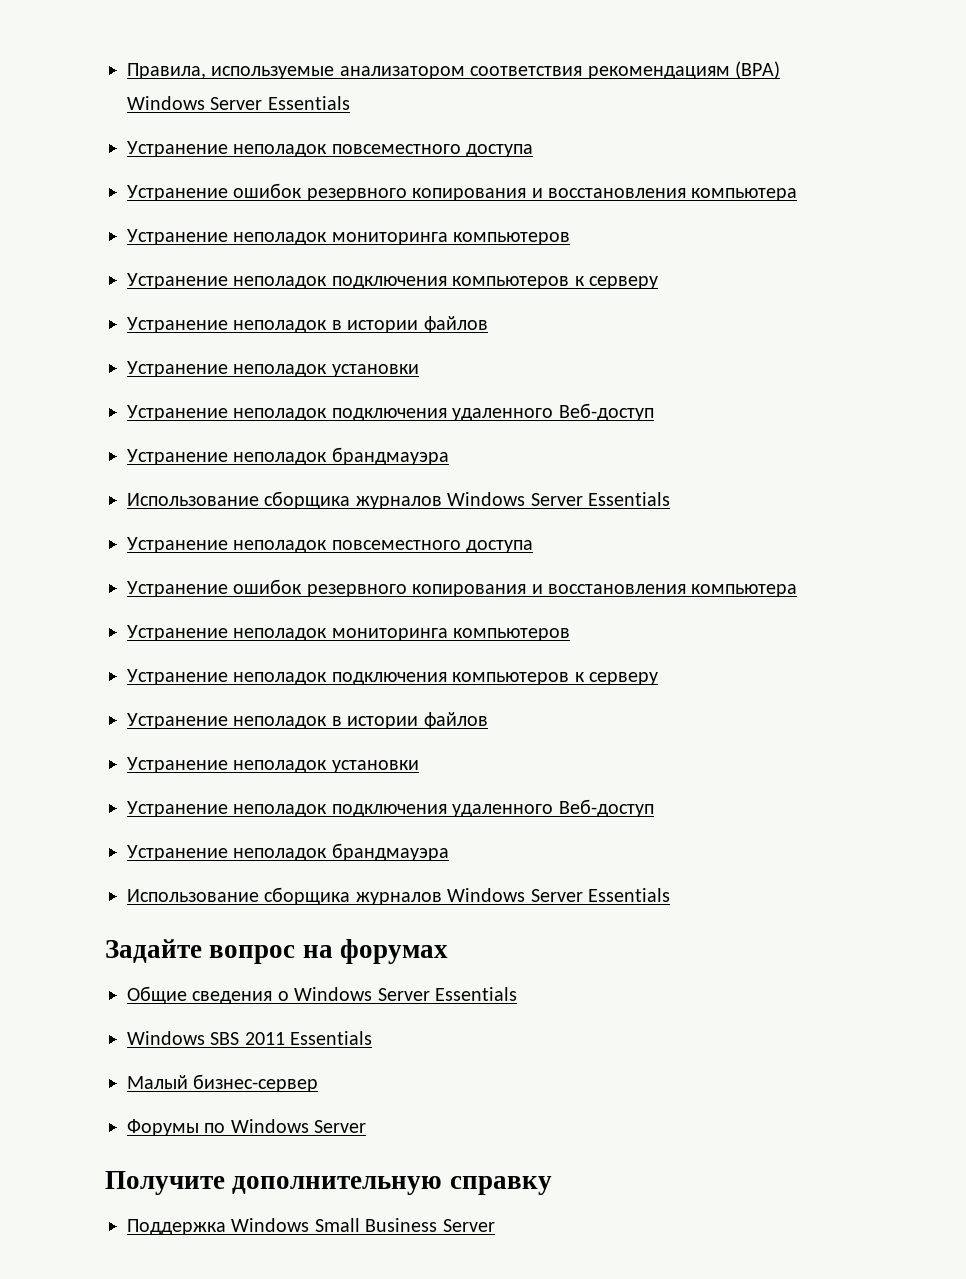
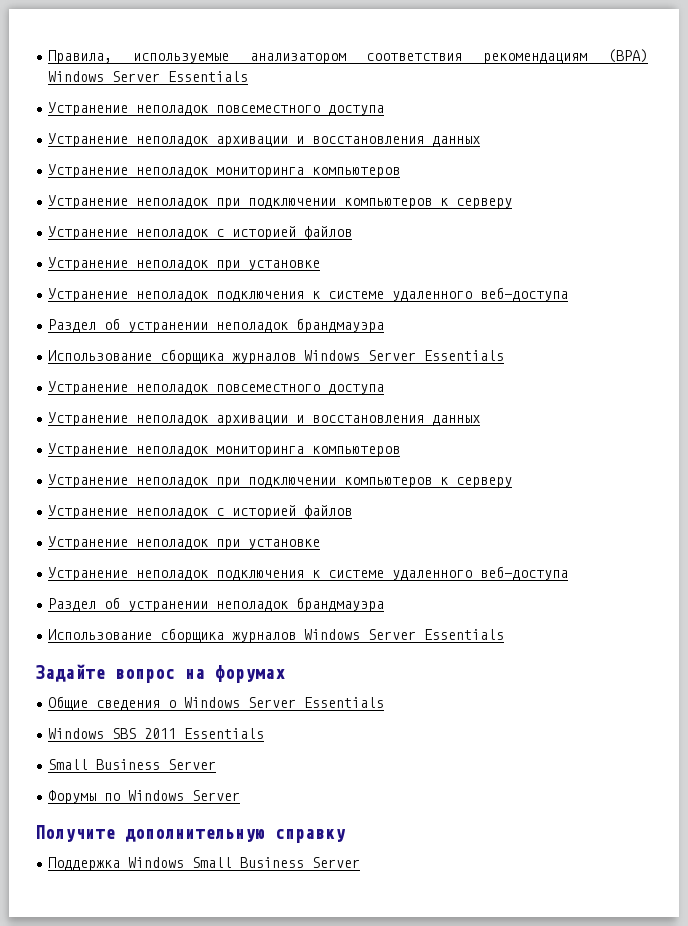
[233,183,798,201] [127,229,571,245] [127,273,658,289] [127,316,488,333] [127,361,419,377] [127,403,654,421] [127,449,228,465] ошибок резервного копирования и восстановления компьютера // Устранение неполадок мониторинга компьютеров // Устранение неполадок подключения компьютеров к серверу // Устранение неполадок в истории файлов // Устранение неполадок установки // Устранение неполадок подключения удаленного Веб-доступ // Устранение -> [136,136,481,147] [48,164,401,178] [48,195,513,209] [48,226,353,240] [48,257,321,271] [48,287,569,302] [48,318,209,333] неполадок архивации и восстановления данных // Устранение неполадок мониторинга компьютеров // Устранение неполадок при подключении компьютеров к серверу // Устранение неполадок с историей файлов // Устранение неполадок при установке // Устранение неполадок подключения к системе удаленного веб-доступа // Раздел об устранении
[233,579,798,597] [127,625,571,641] [127,669,658,685] [127,712,488,729] [127,757,419,773] [127,799,654,817] [127,845,228,861] ошибок резервного копирования и восстановления компьютера // Устранение неполадок мониторинга компьютеров // Устранение неполадок подключения компьютеров к серверу // Устранение неполадок в истории файлов // Устранение неполадок установки // Устранение неполадок подключения удаленного Веб-доступ // Устранение -> [136,415,481,426] [48,443,401,457] [48,474,513,488] [48,505,353,519] [48,536,321,550] [48,566,569,581] [48,597,209,612] неполадок архивации и восстановления данных // Устранение неполадок мониторинга компьютеров // Устранение неполадок при подключении компьютеров к серверу // Устранение неполадок с историей файлов // Устранение неполадок при установке // Устранение неполадок подключения к системе удаленного веб-доступа // Раздел об устранении
[127,1074,319,1092] Малый бизнес-сервер -> [48,759,217,770] Small Business Server

